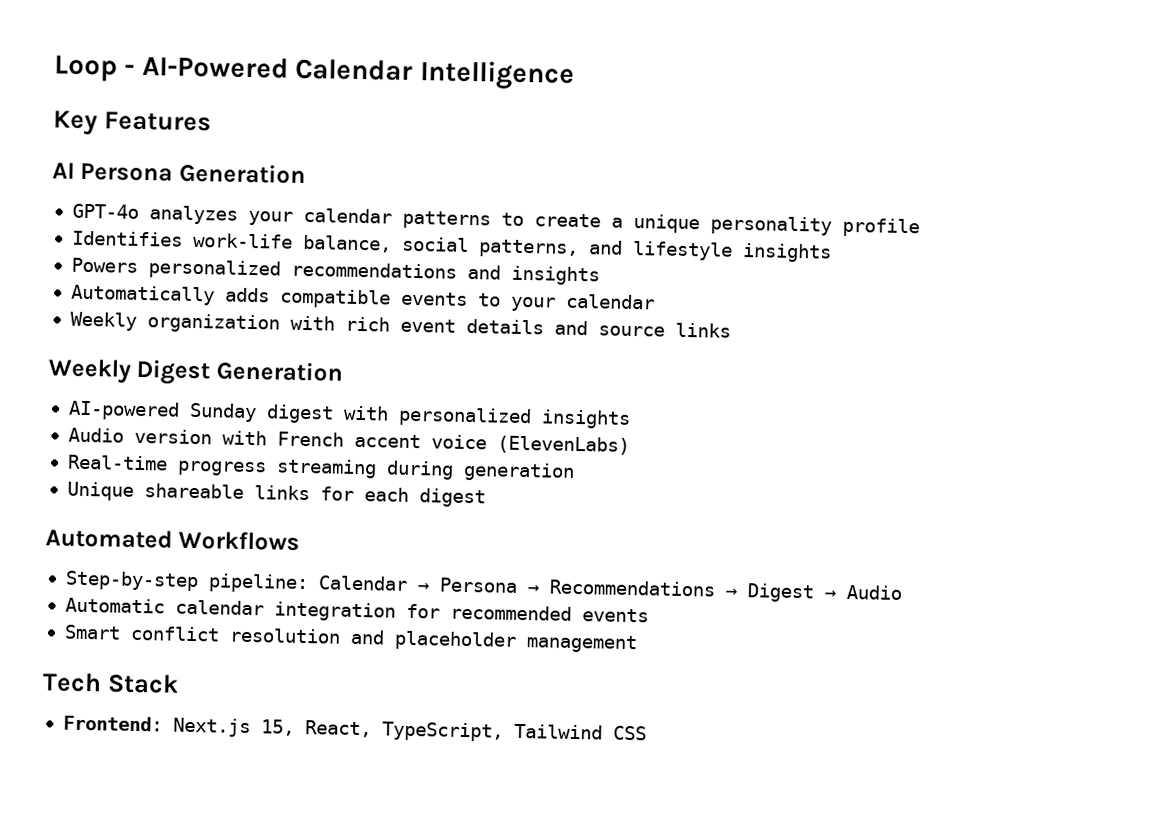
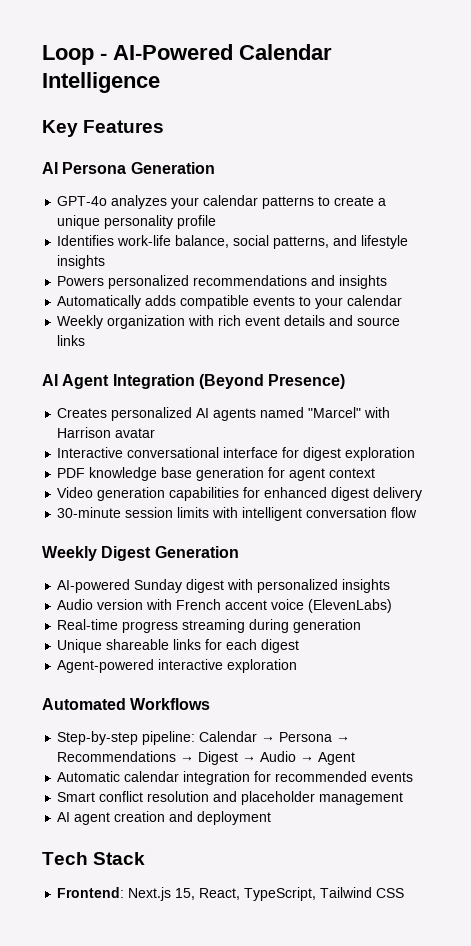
(731, 330) none -> [42,374,346,389] [57,407,391,421] [57,427,156,438] [57,447,416,461] [57,467,376,481] [57,487,423,501] [57,507,418,521] // AI Agent Integration (Beyond Presence) // Creates personalized AI agents named "Marcel" with Harrison avatar // Interactive conversational interface for digest exploration // PDF knowledge base generation for agent context // Video generation capabilities for enhanced digest delivery // 30-minute session limits with intelligent conversation flow
(486, 498) none -> [57,659,298,673] // Agent-powered interactive exploration
(902, 592) none -> [300,752,356,765] → Agent
(638, 644) none -> [57,811,272,825] // AI agent creation and deployment

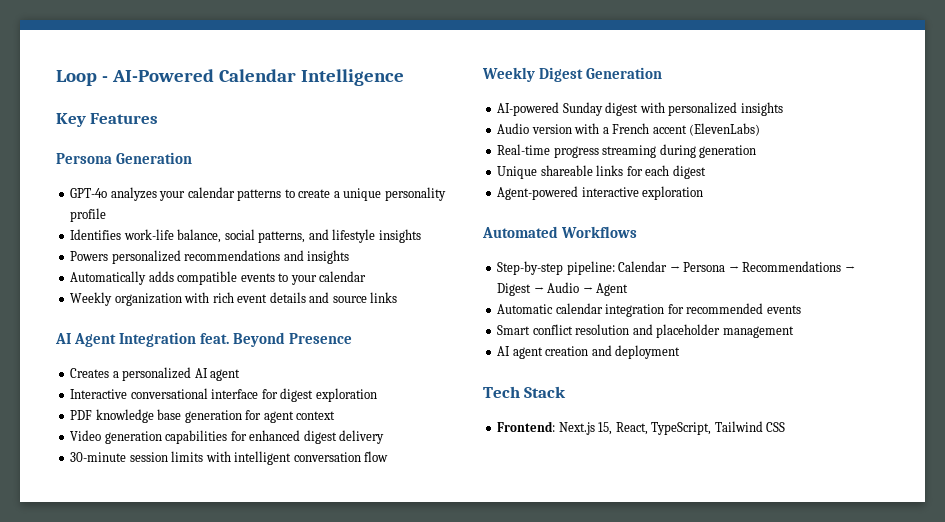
[42,162,58,174] AI -> (159, 118) none
[198,374,346,389] (Beyond Presence) -> [199,332,352,347] feat. Beyond Presence
(108, 413) none -> [112,371,119,378] a
[213,407,391,421] [57,427,156,438] agents named "Marcel" with Harrison avatar -> [210,369,241,381] agent
(173, 604) none -> [602,127,609,134] a
[271,599,305,610] voice -> (687, 129) none

